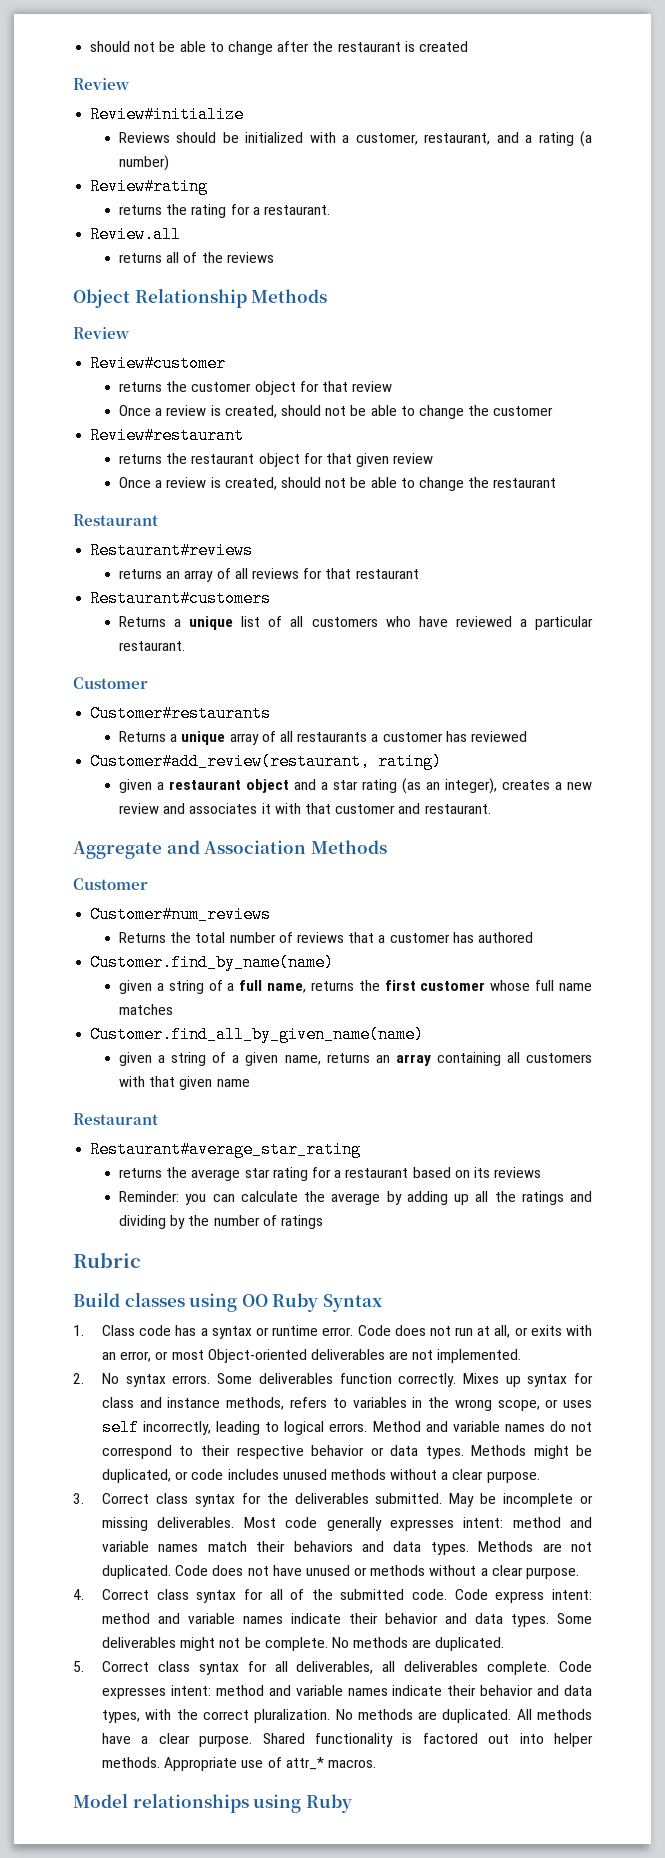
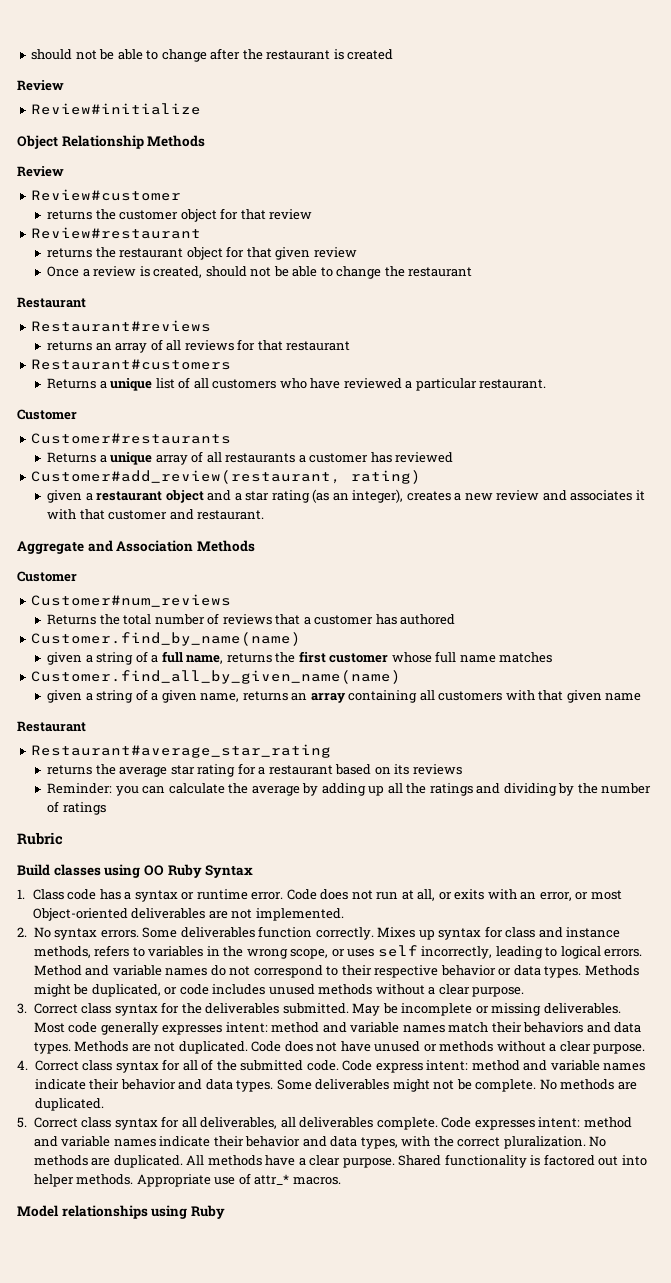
[119,131,592,147] [119,155,170,171] [90,178,209,195] [119,204,330,218] [90,226,182,243] [119,252,274,263] // Reviews should be initialized with a customer, restaurant, and a rating (a number) // Review#rating // returns the rating for a restaurant. // Review.all // returns all of the reviews -> (202, 109) none
[119,405,554,419] // Once a review is created, should not be able to change the customer -> (313, 214) none

